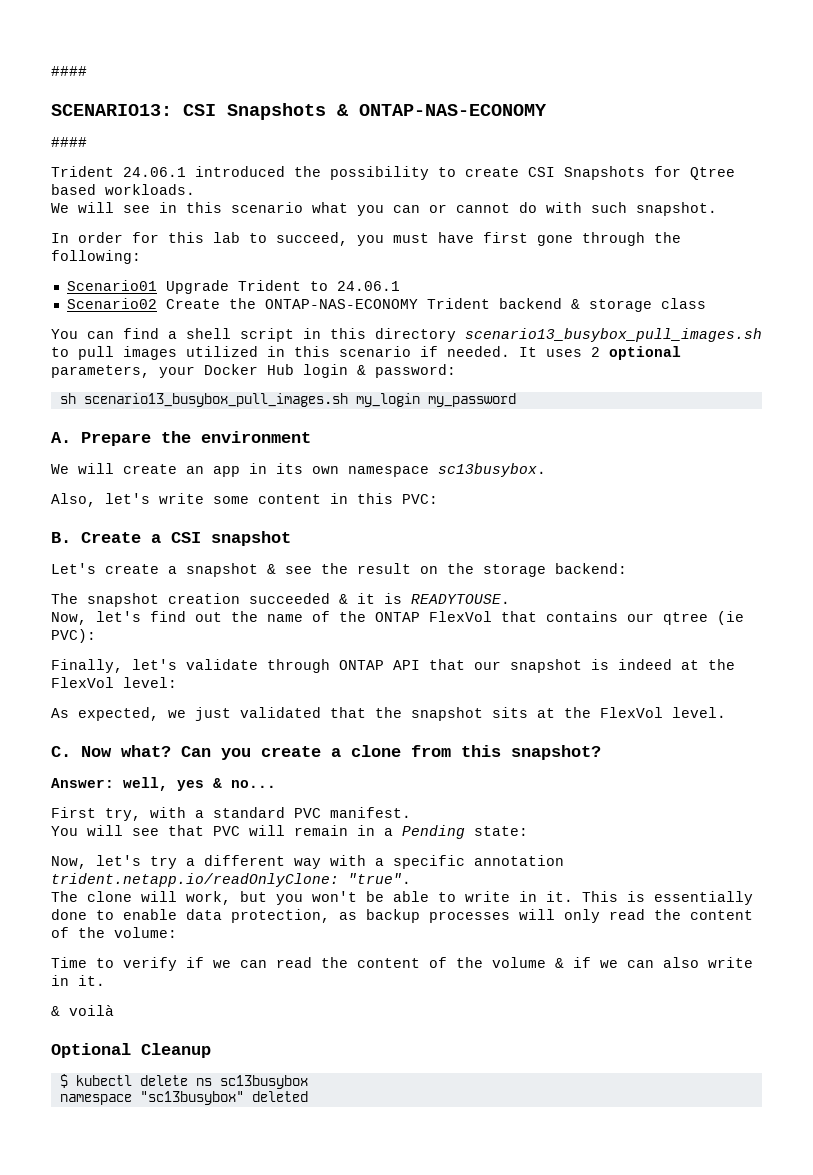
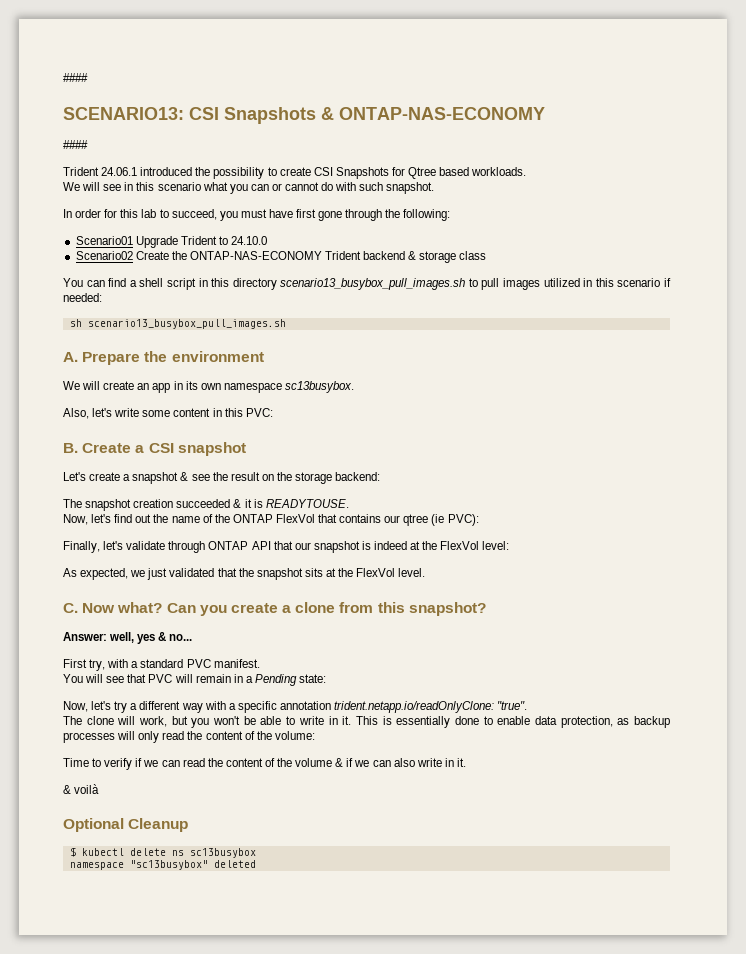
[336,281,400,291] 24.06.1 -> [231,236,268,245] 24.10.0
[447,346,681,360] [51,364,456,378] needed. It uses 2 optional parameters, your Docker Hub login & password: -> [63,293,102,302] needed:
[355,393,516,407] my_login my_password -> (286, 324) none

